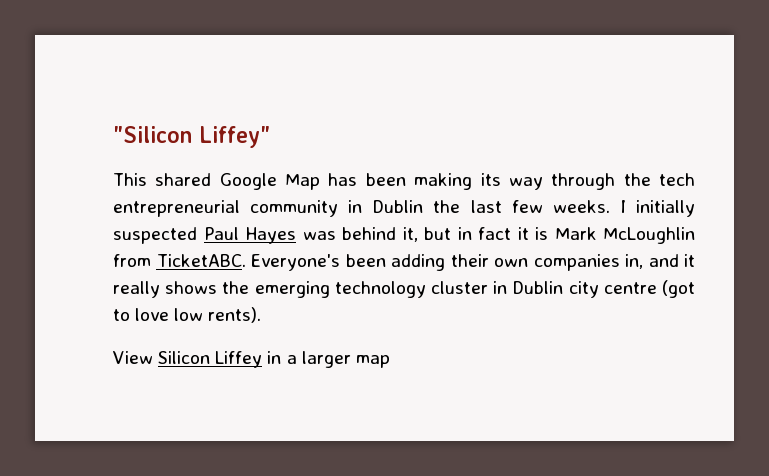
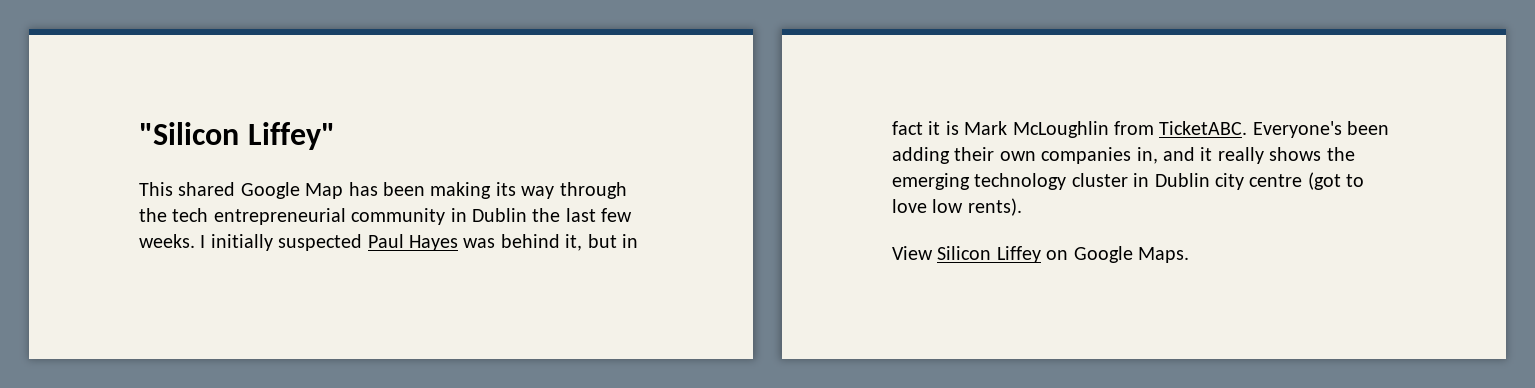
[267,351,390,368] in a larger map -> [1046,246,1189,263] on Google Maps.

